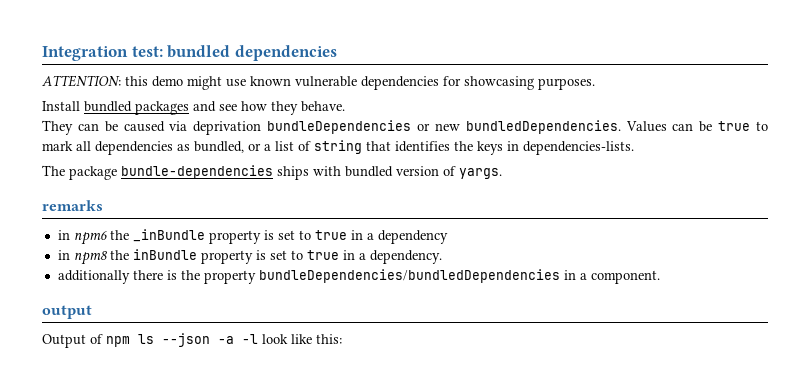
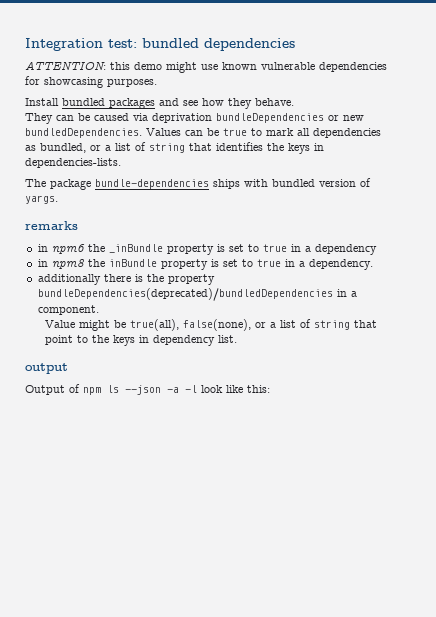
[258,269,560,283] bundleDependencies/bundledDependencies -> [37,288,333,301] bundleDependencies(deprecated)/bundledDependencies
(660, 277) none -> [45,319,378,331] [45,335,238,346] // Value might be true(all), false(none), or a list of string that point to the keys in dependency list.

